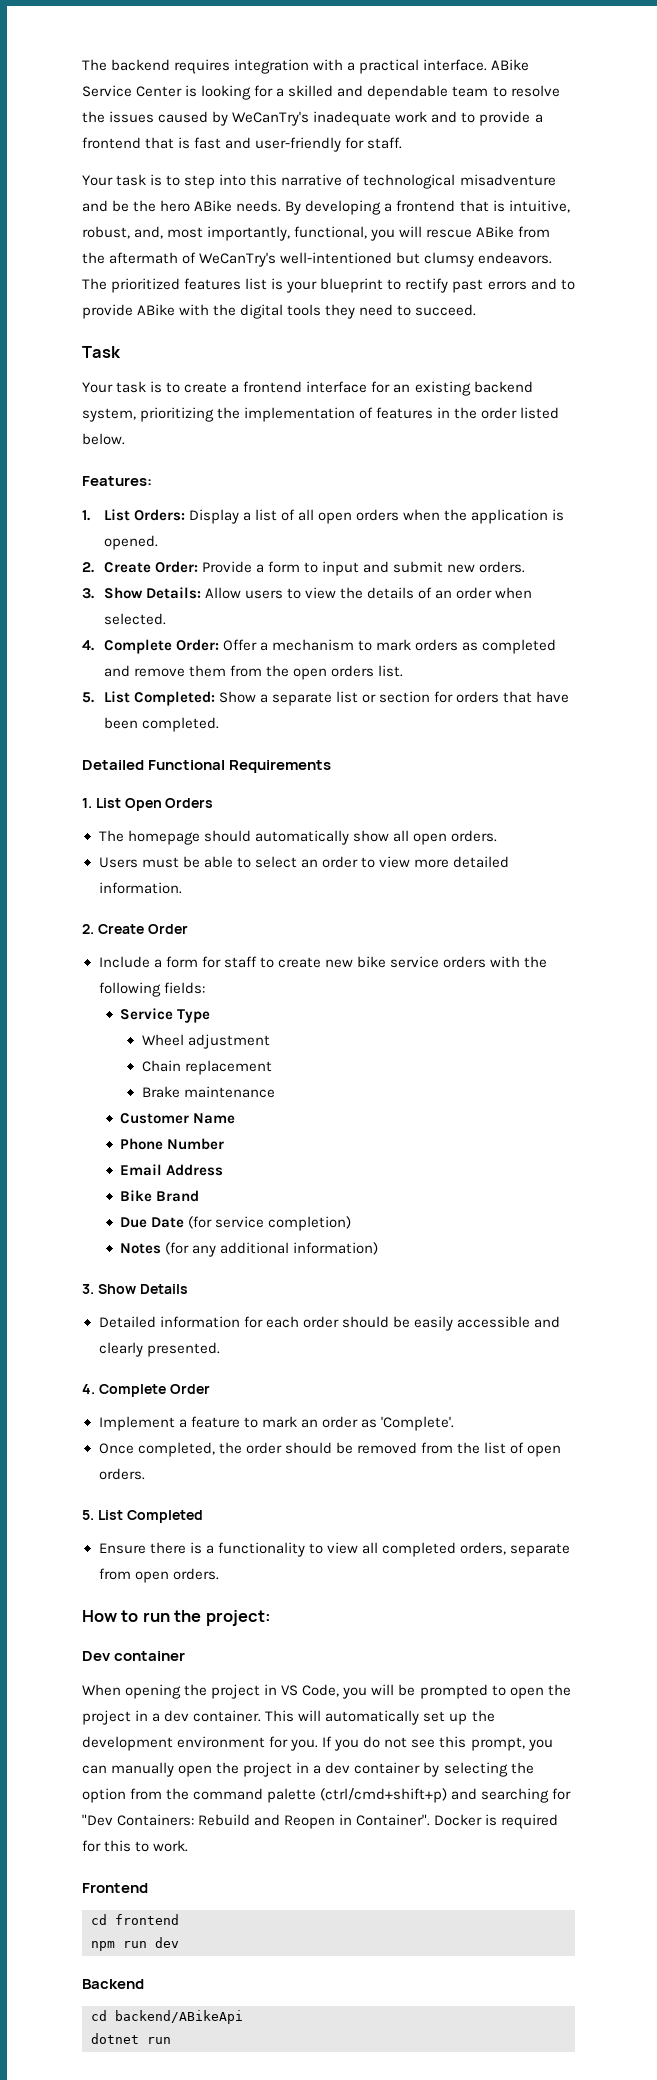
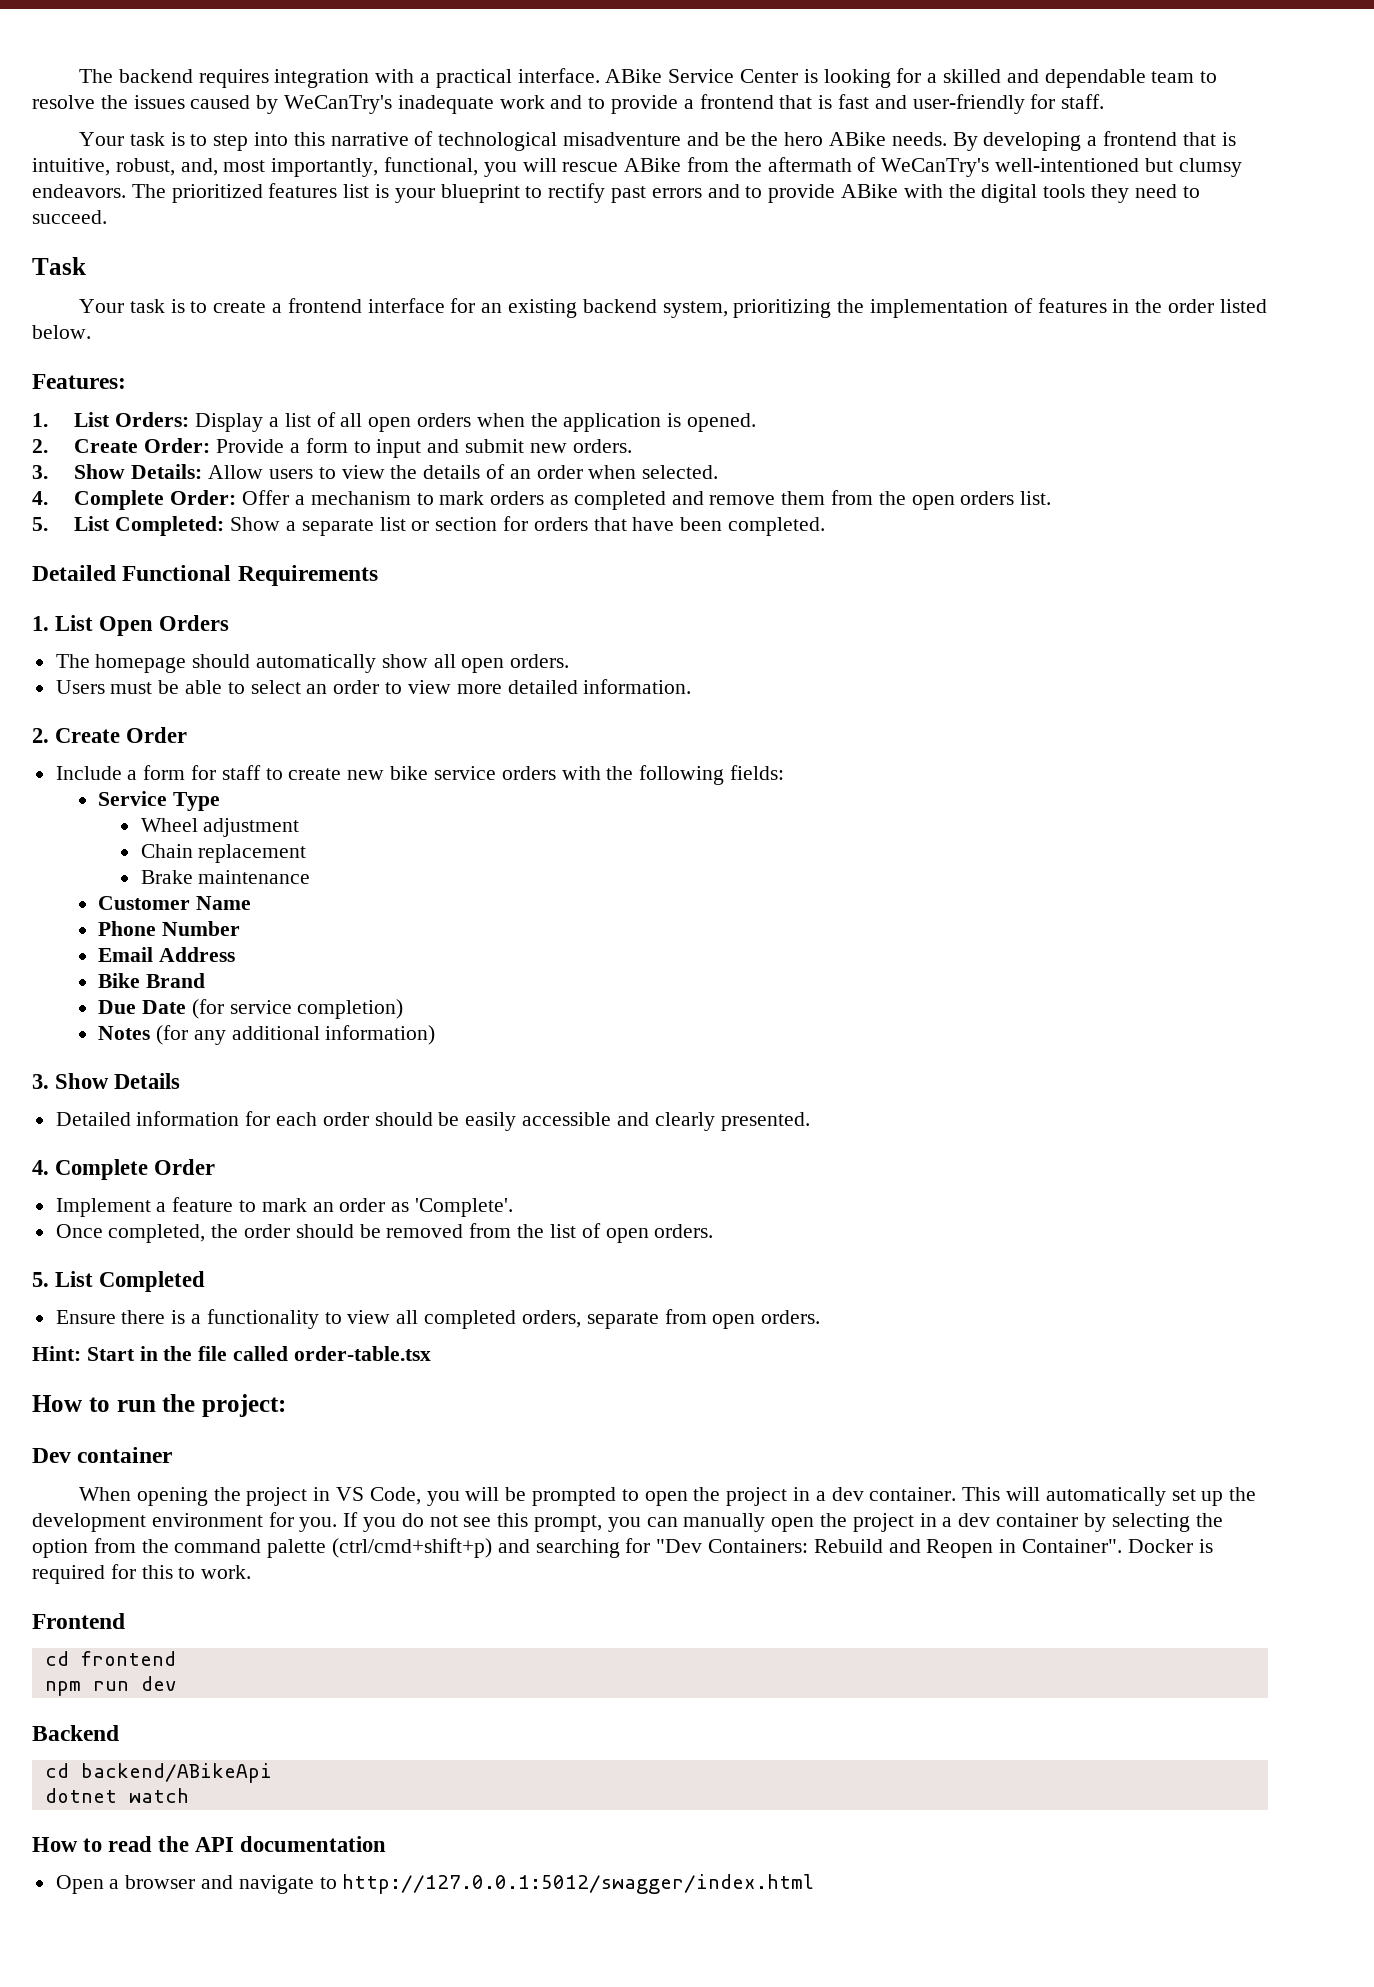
(219, 1574) none -> [32,1346,431,1361] // Hint: Start in the file called order-table.tsx
[147,2037,171,2044] run -> [128,1788,189,1803] [32,1836,387,1852] [55,1874,815,1894] watch // How to read the API documentation // Open a browser and navigate to http://127.0.0.1:5012/swagger/index.html

